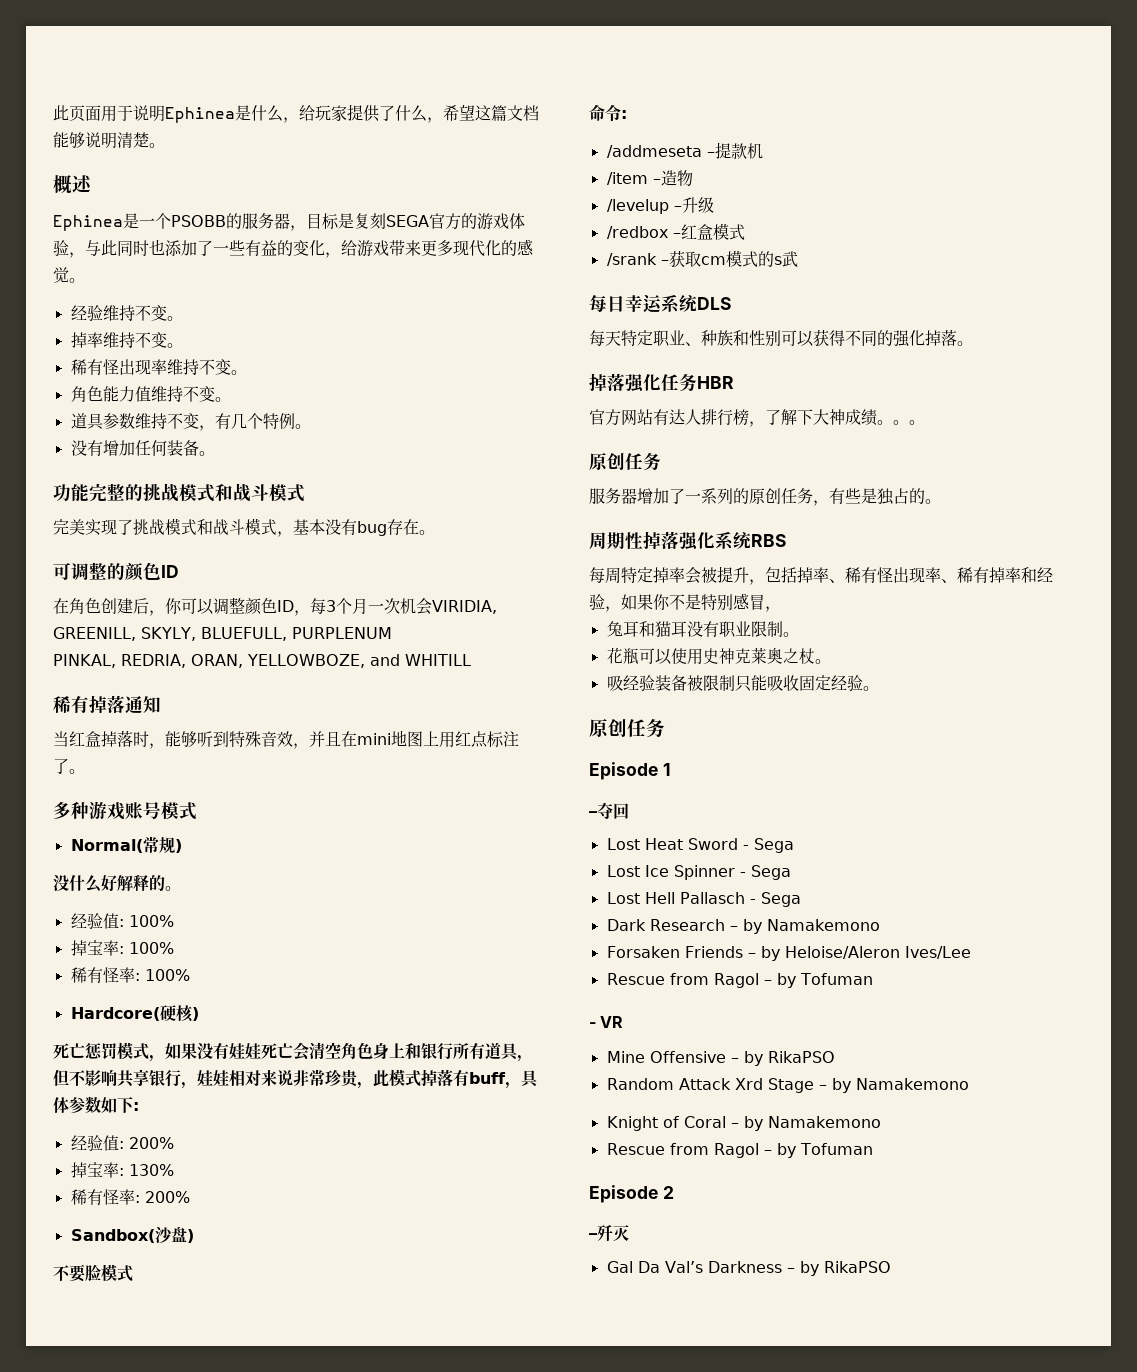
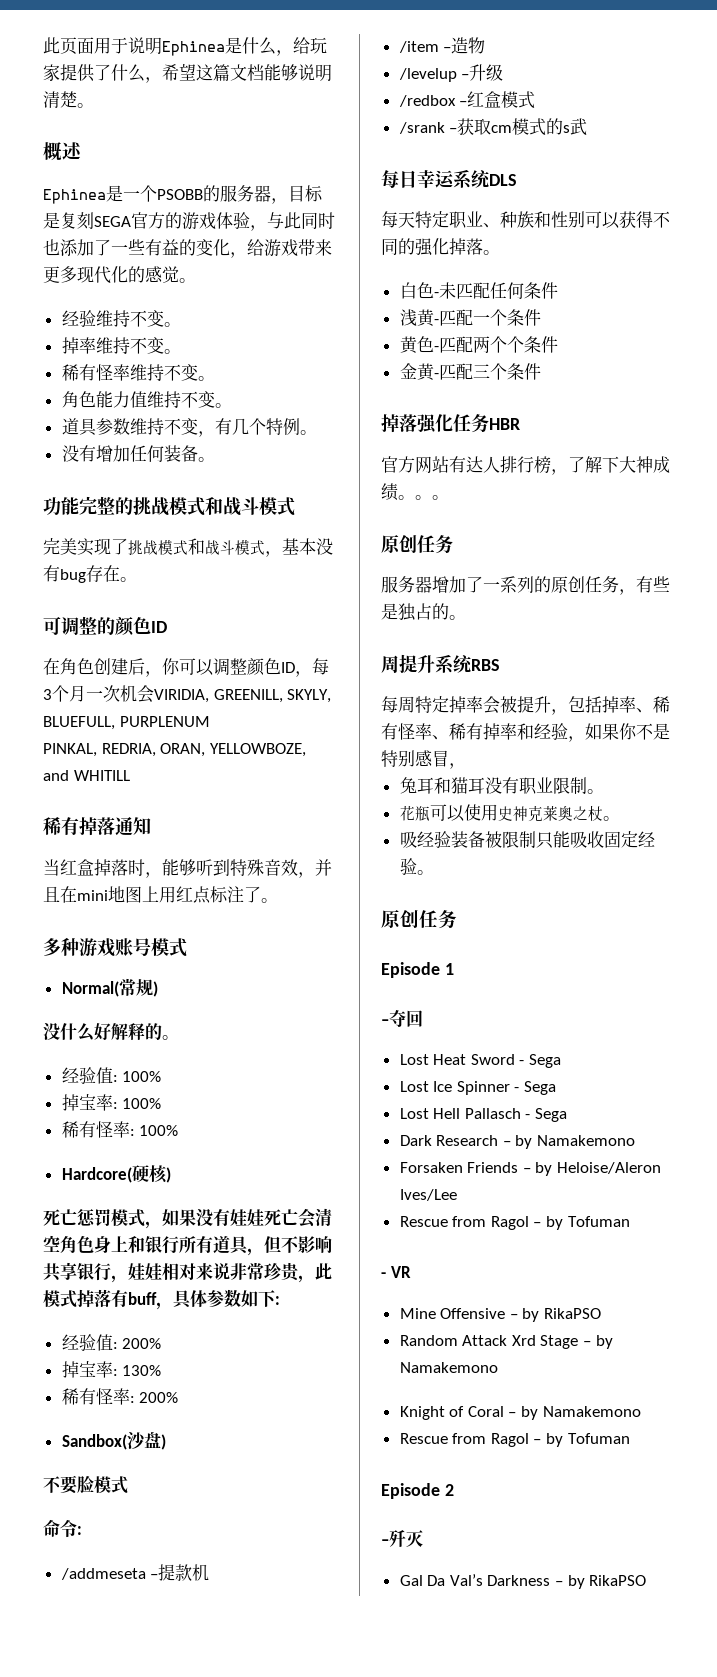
[118,359,151,375] 出现 -> (113, 372) none
(973, 343) none -> [399,282,558,299] [399,309,541,327] [399,336,558,354] [399,363,541,381] // 白色-未匹配任何条件 // 浅黄-匹配一个条件 // 黄色-匹配两个个条件 // 金黄-匹配三个条件
[607,531,715,551] 期性掉落强化 -> [399,654,435,673] 提升
[893,567,925,583] 出现 -> (415, 731) none

